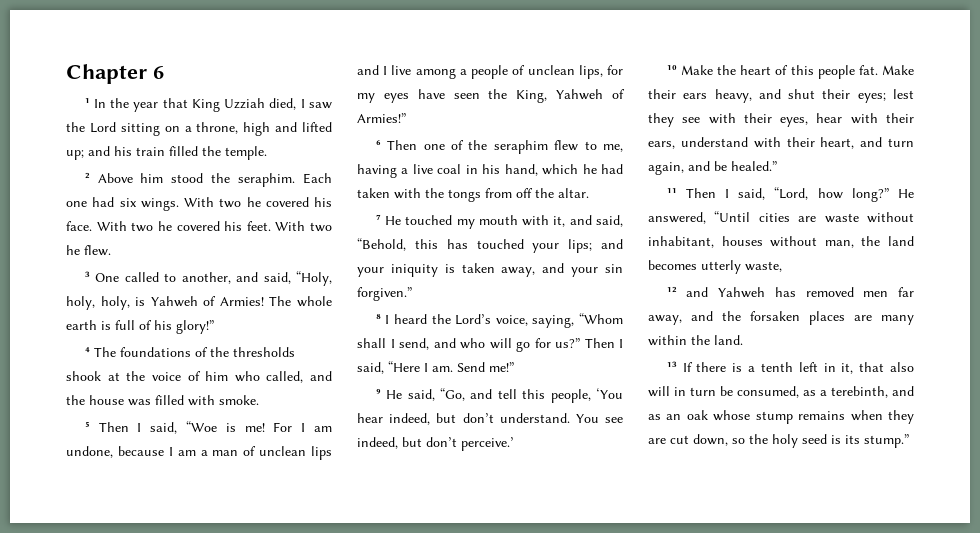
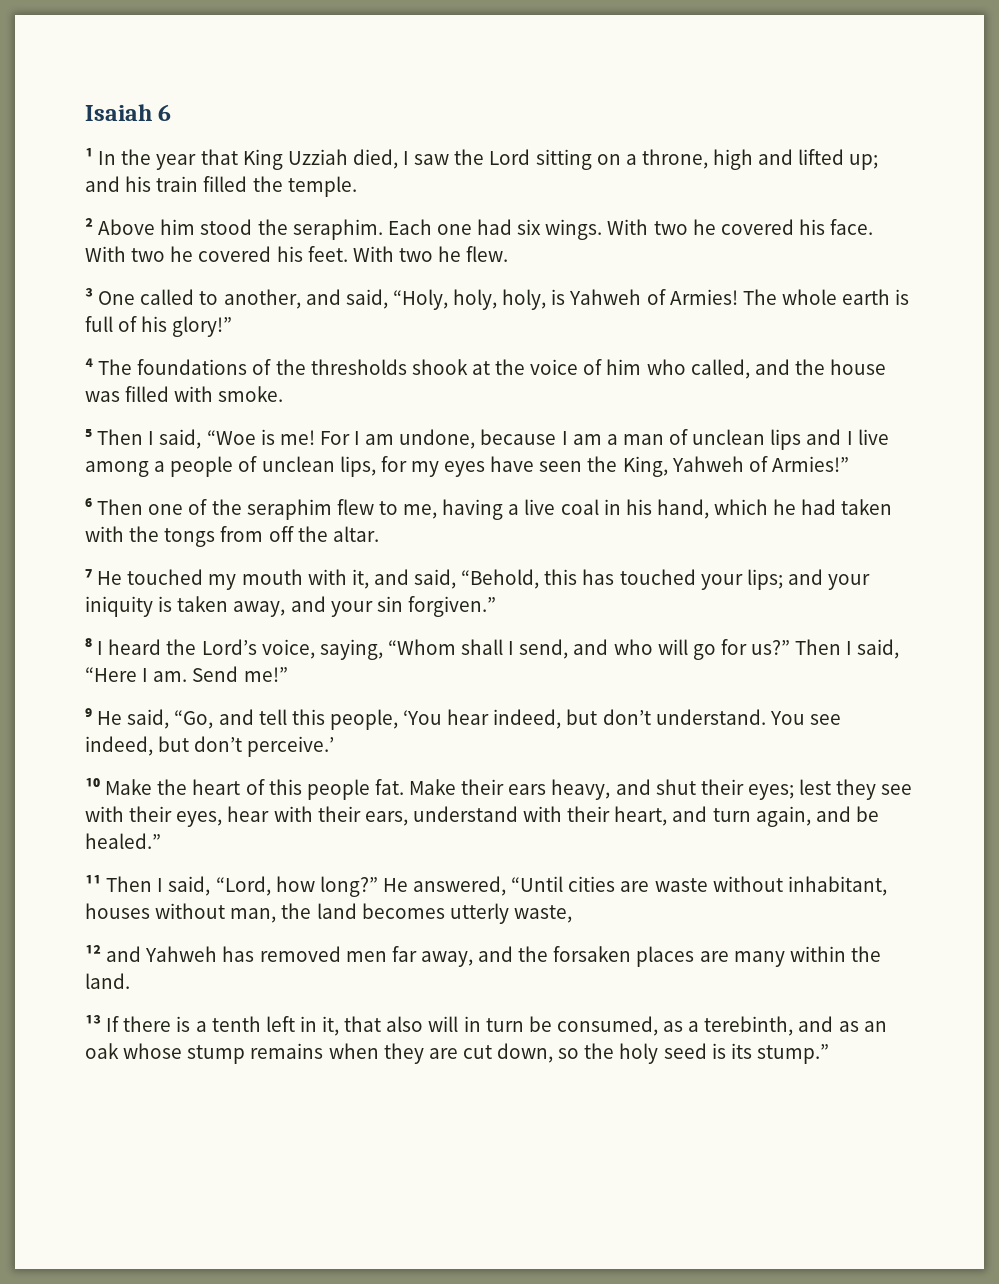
[66,64,147,84] Chapter -> [85,104,152,121] Isaiah

